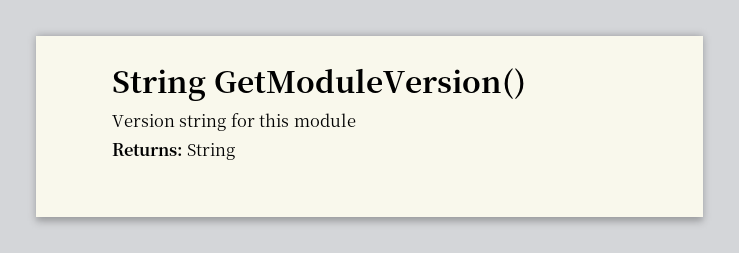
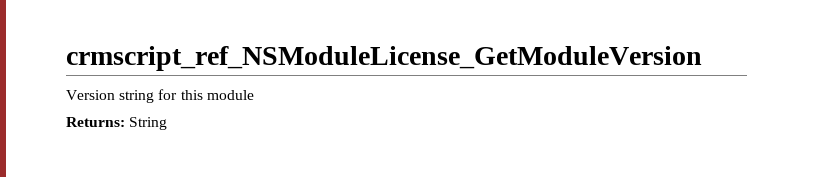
[112,68,527,101] String GetModuleVersion() -> [66,46,702,71] crmscript_ref_NSModuleLicense_GetModuleVersion

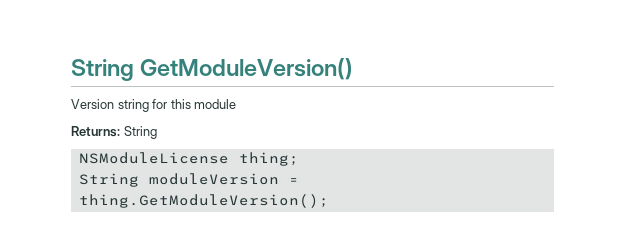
[66,46,702,71] crmscript_ref_NSModuleLicense_GetModuleVersion -> [71,58,354,81] String GetModuleVersion()
(168, 123) none -> [78,152,299,166] [78,173,299,187] [78,194,329,208] // NSModuleLicense thing; // String moduleVersion = thing.GetModuleVersion();

